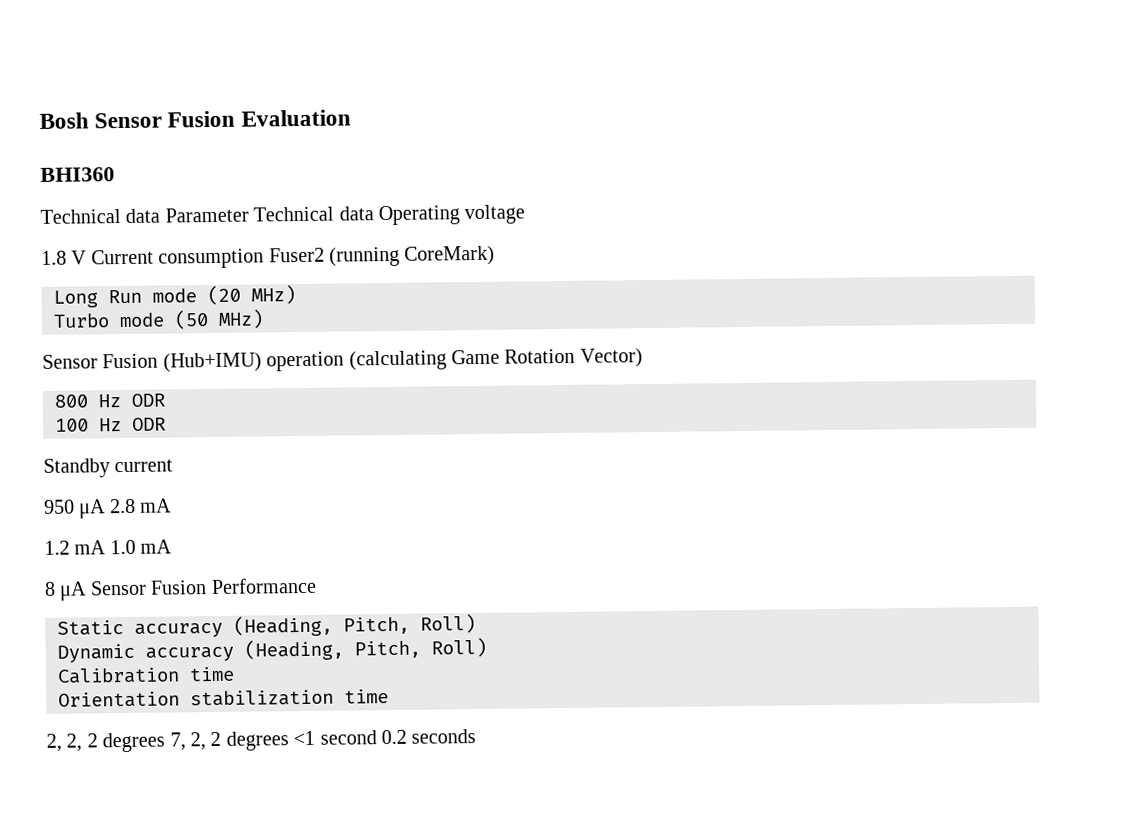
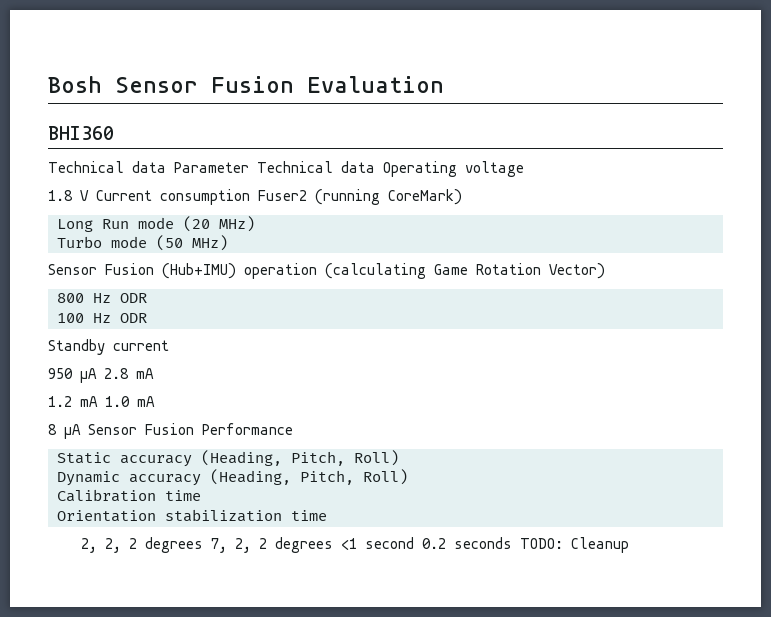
(477, 736) none -> [520,537,630,553] TODO: Cleanup

